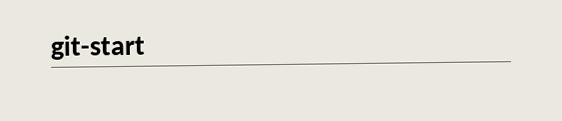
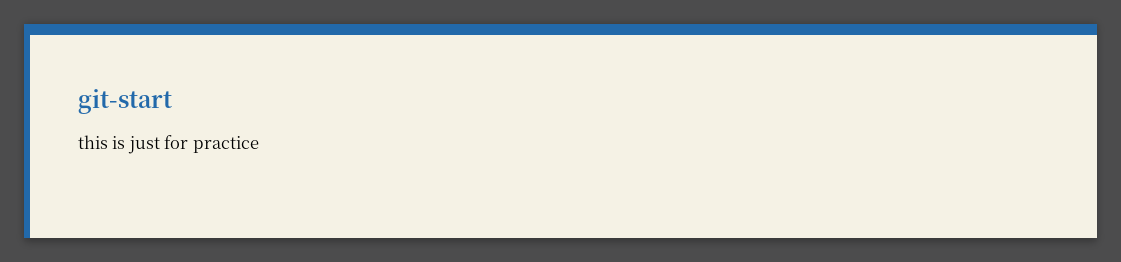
(145, 47) none -> [78,135,259,154] // this is just for practice

